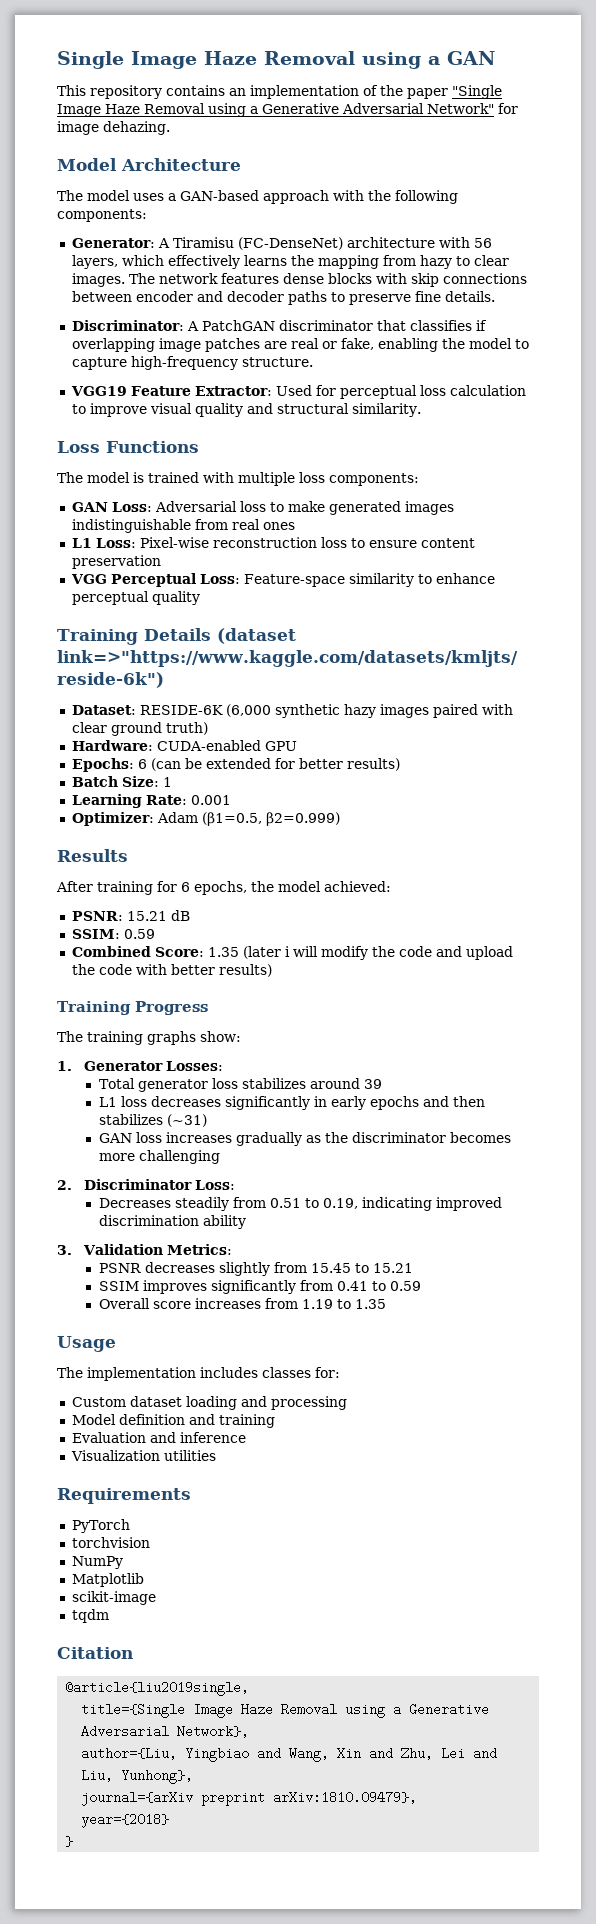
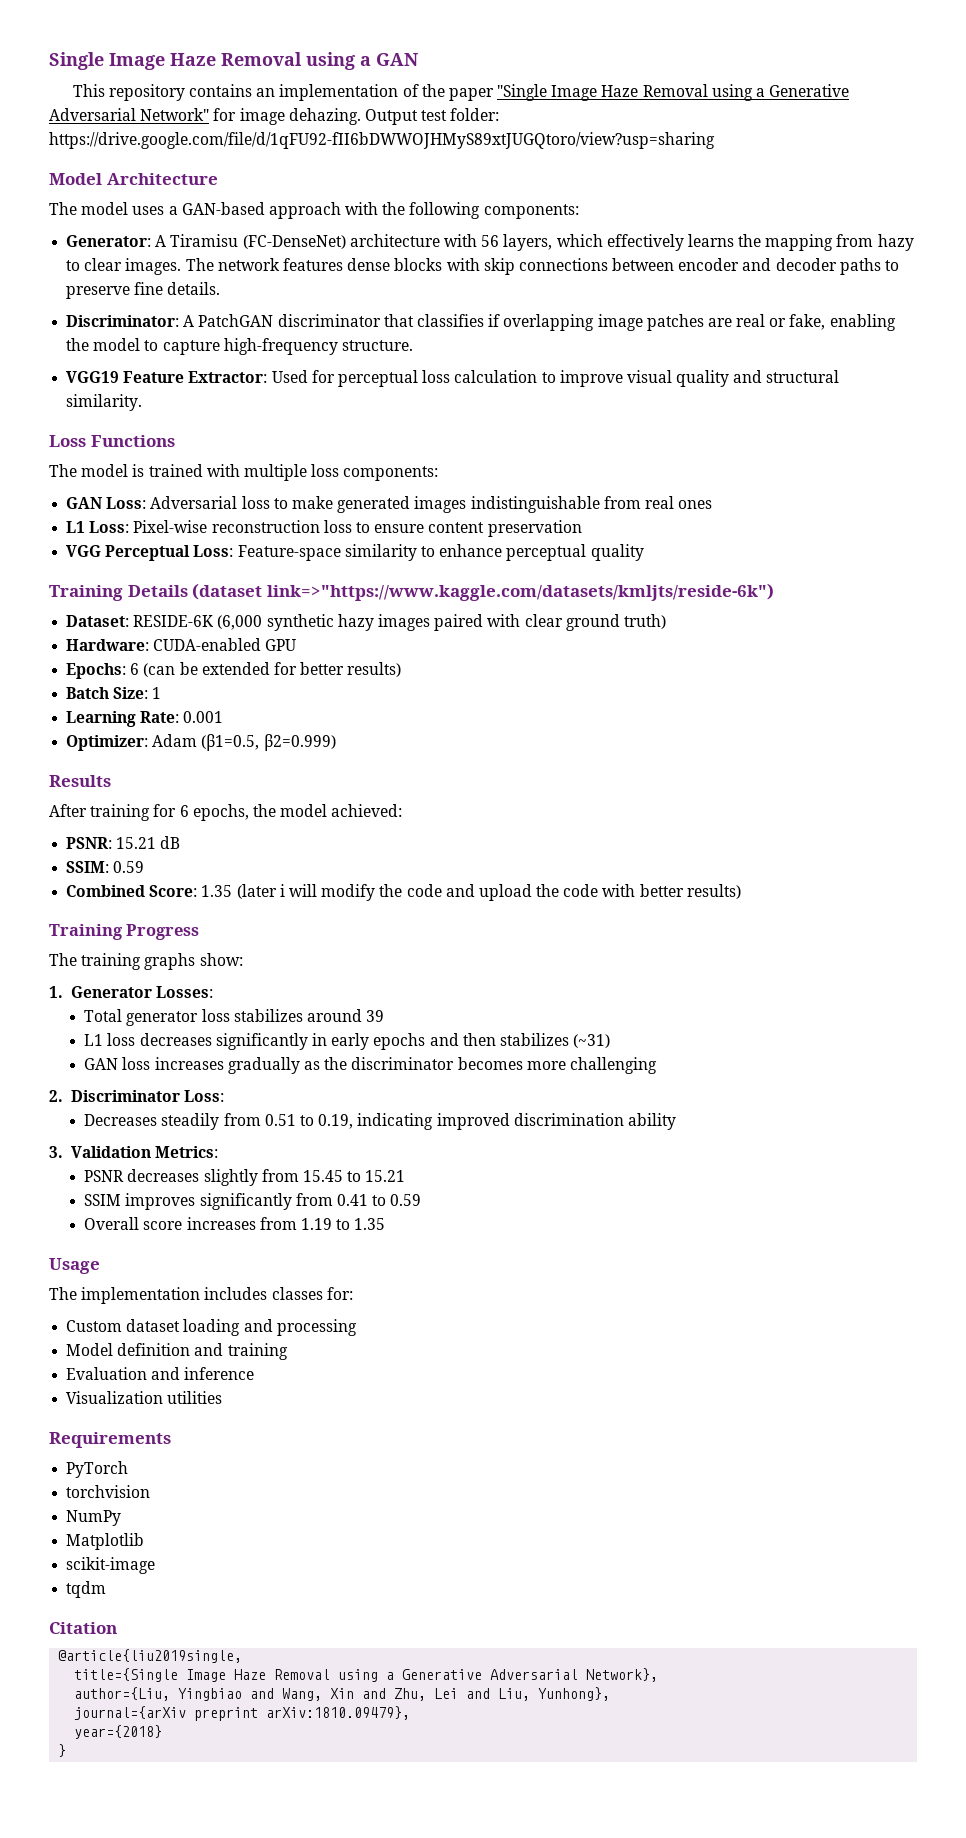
(170, 128) none -> [364,108,500,125] [49,132,715,149] Output test folder: https://drive.google.com/file/d/1qFU92-fII6bDWWOJHMyS89xtJUGQtoro/view?usp=sharing

